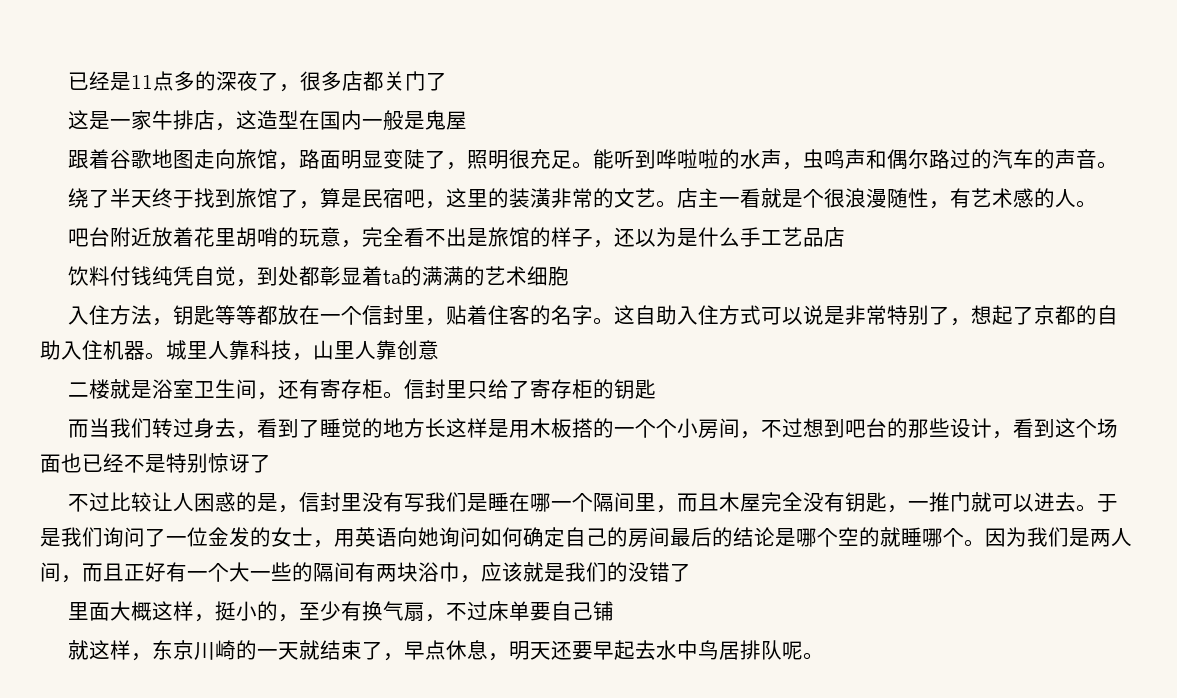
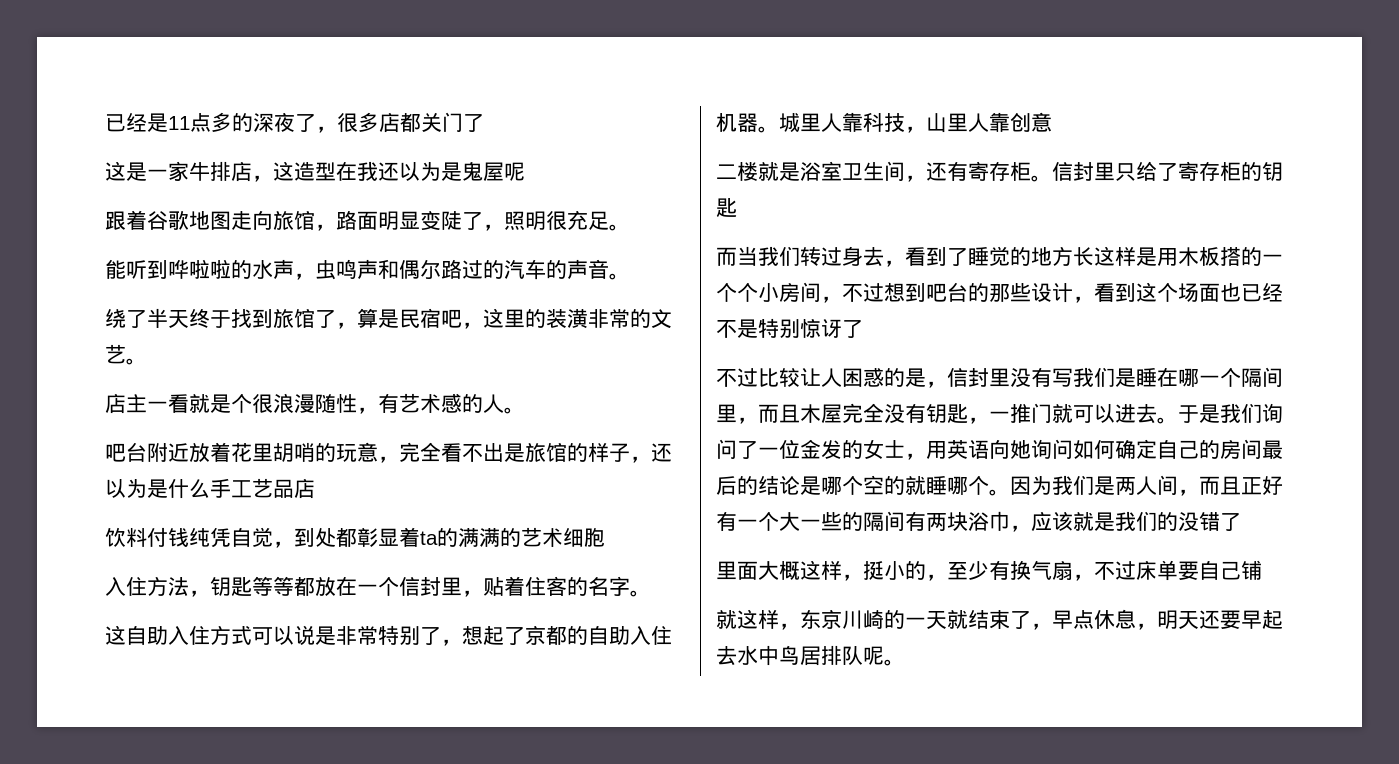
[320,110,405,130] 国内一般 -> [357,161,441,181] 我还以为
(468, 120) none -> [504,162,525,181] 呢
(594, 165) none -> (630, 227) //
(678, 204) none -> (147, 361) //
(615, 321) none -> (651, 593) //

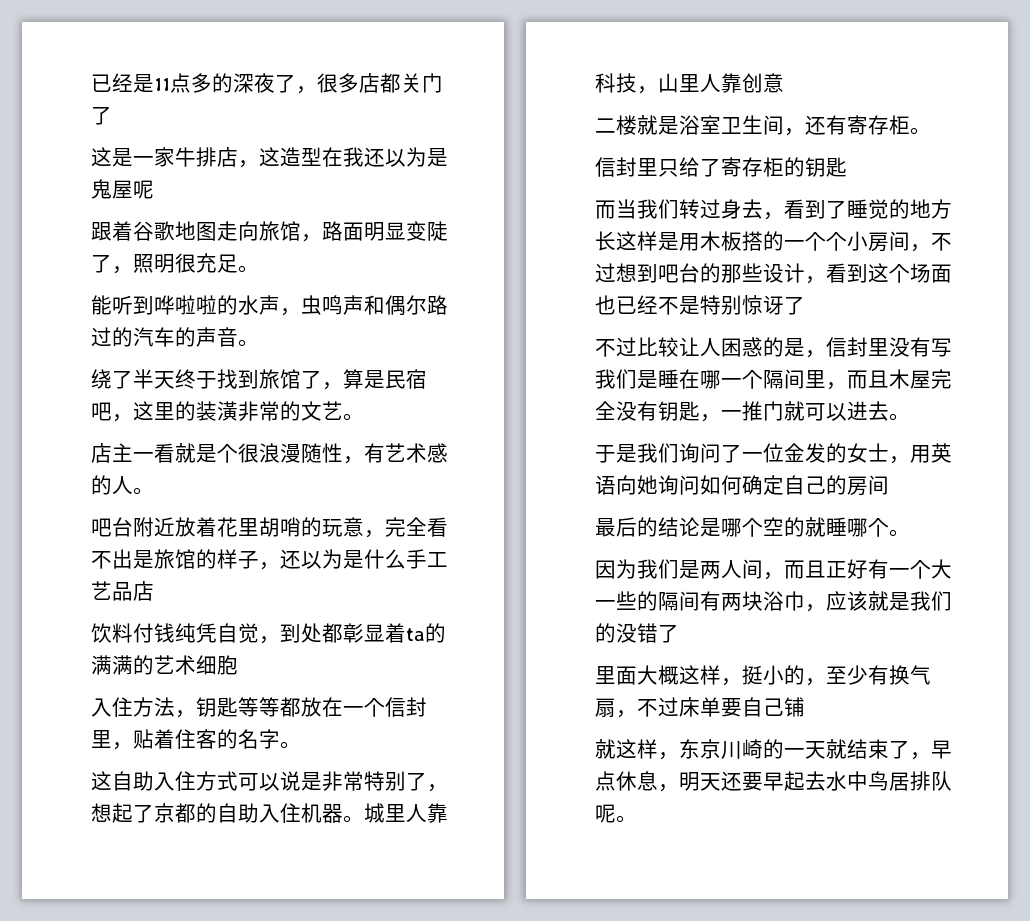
(1052, 178) none -> (931, 131) //
(1178, 420) none -> (910, 417) //
(1262, 449) none -> (889, 485) //
(1010, 492) none -> (910, 533) //

